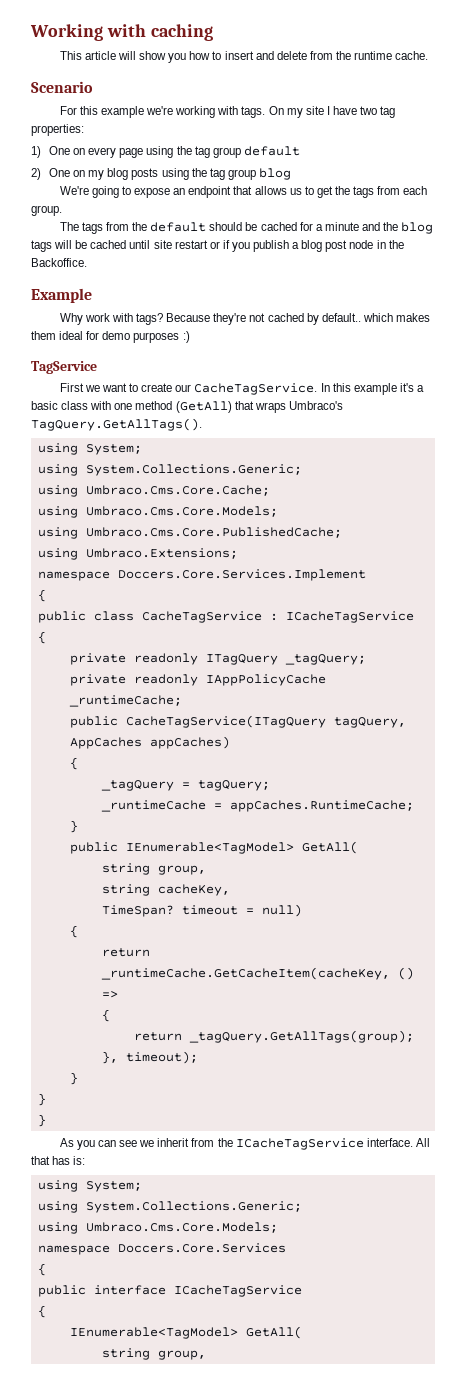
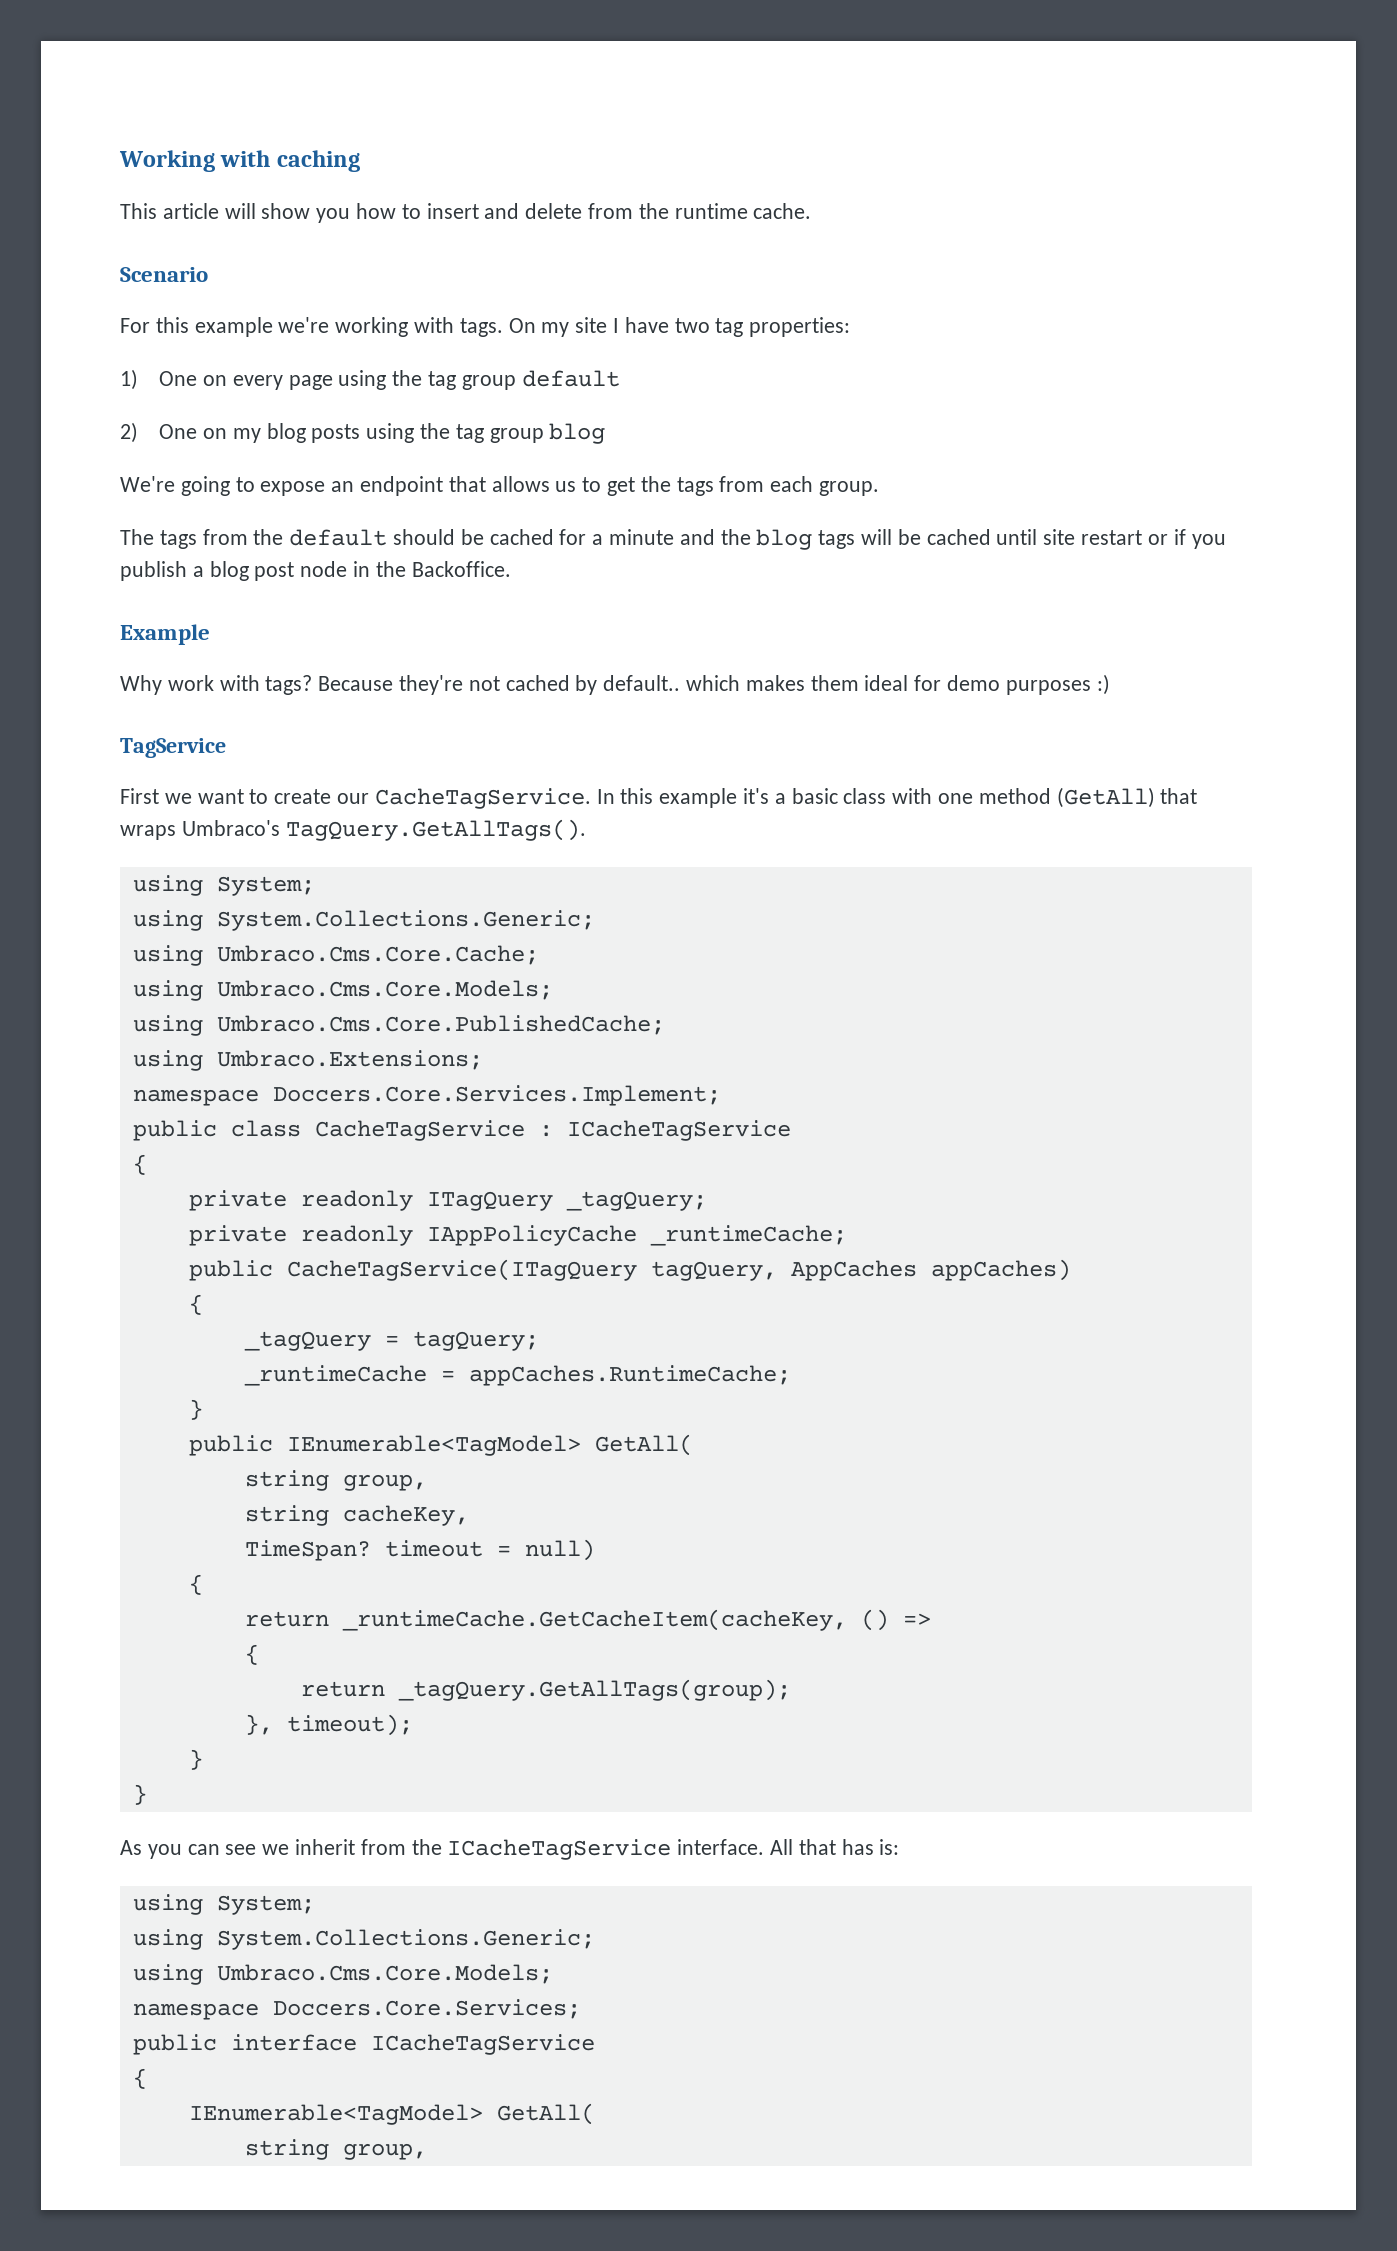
[117,569,366,581] [37,589,46,602] Doccers.Core.Services.Implement // { -> [272,1085,721,1106] Doccers.Core.Services.Implement;
[37,1114,46,1127] // } -> (147, 1794) none
[117,1243,286,1253] [37,1263,46,1276] Doccers.Core.Services // { -> [272,1999,581,2019] Doccers.Core.Services;

